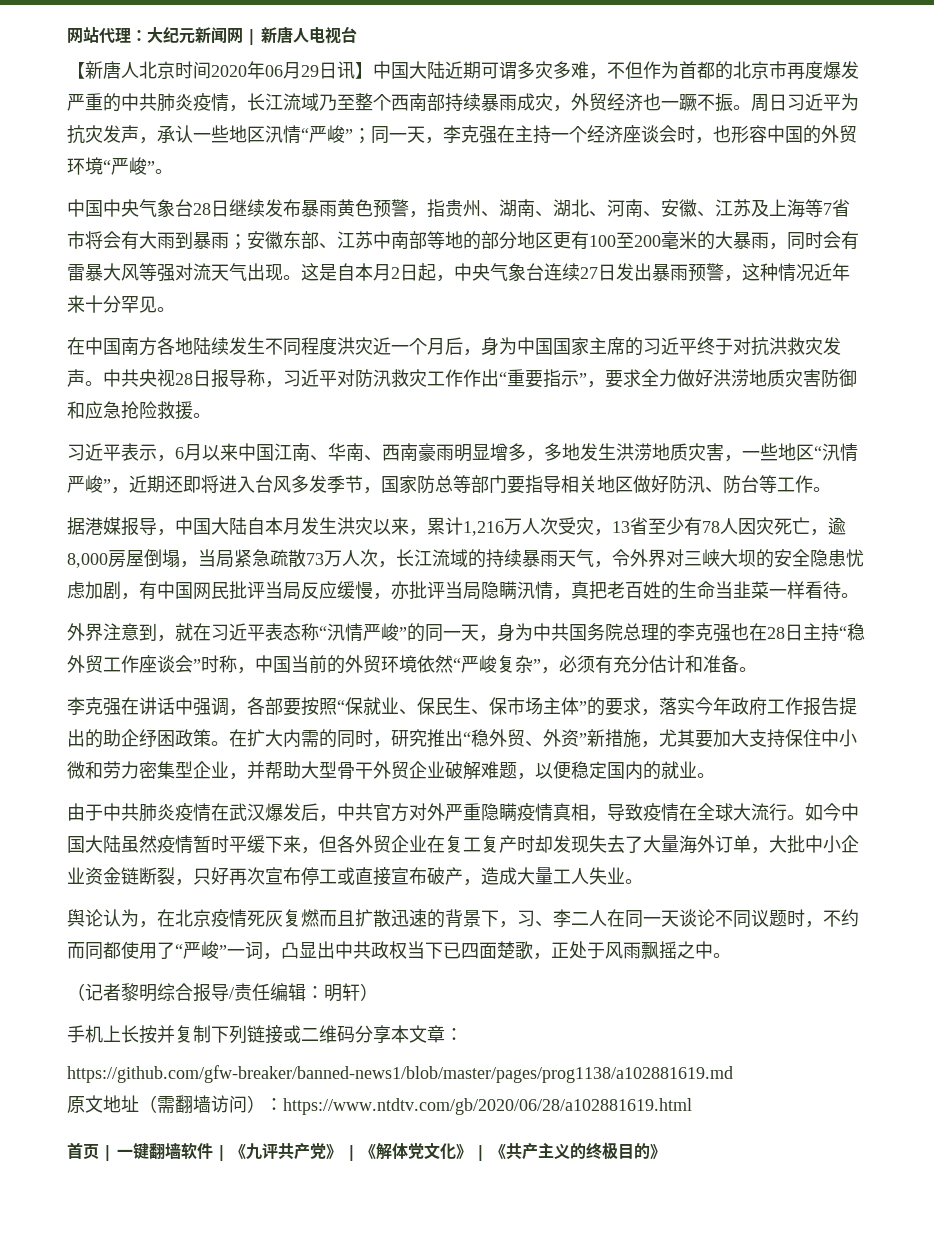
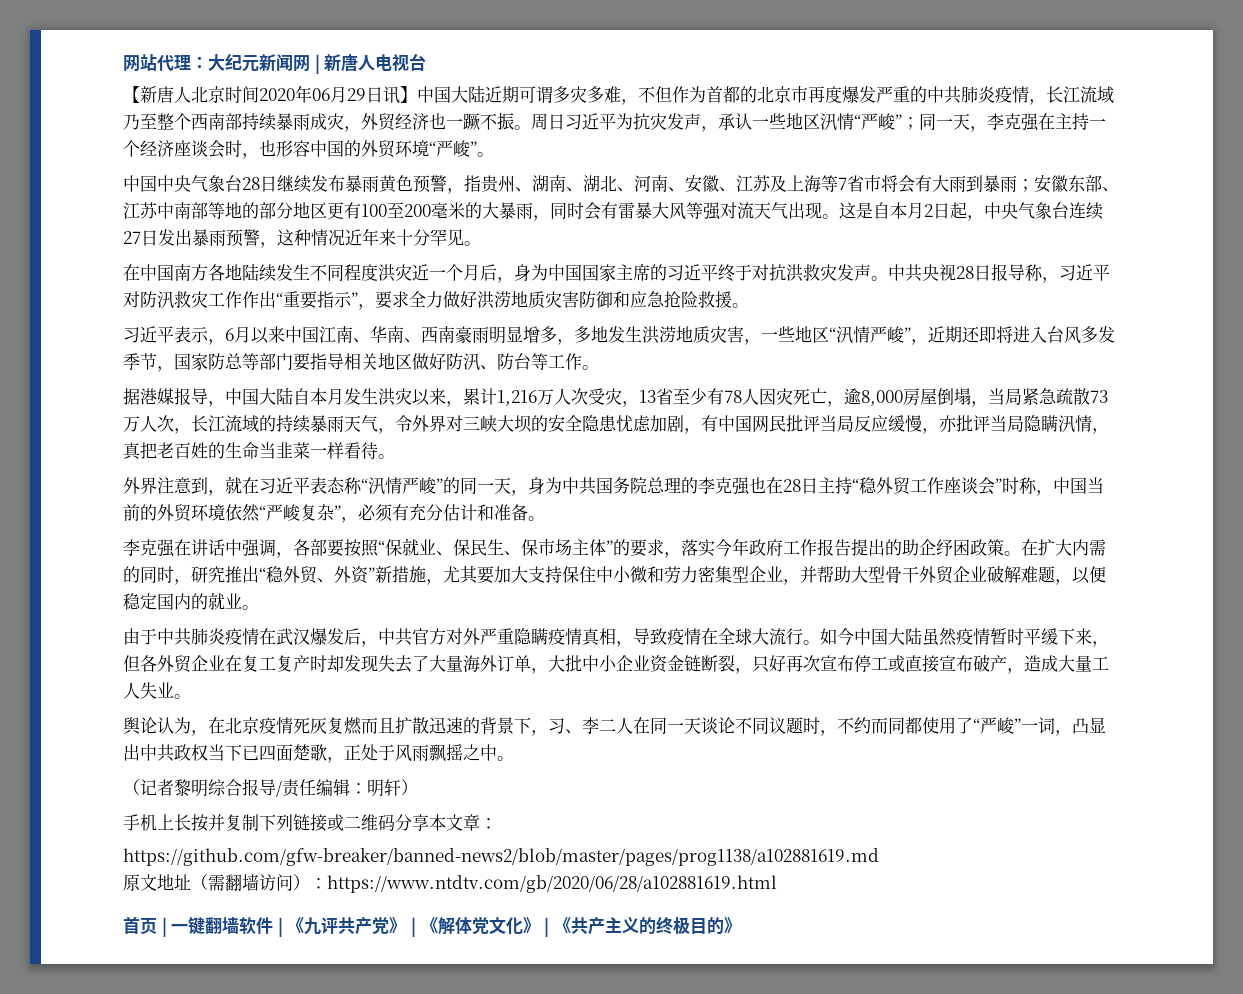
[67,1065,733,1083] https://github.com/gfw-breaker/banned-news1/blob/master/pages/prog1138/a102881619.md -> [123,848,879,866] https://github.com/gfw-breaker/banned-news2/blob/master/pages/prog1138/a102881619.md

